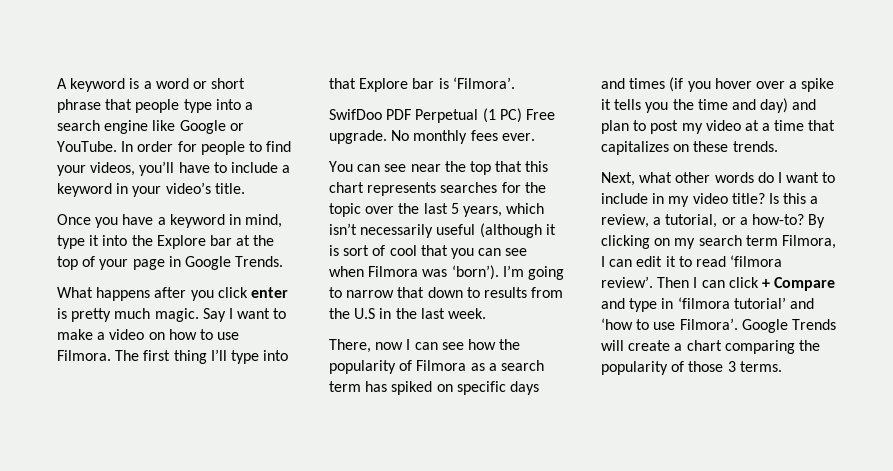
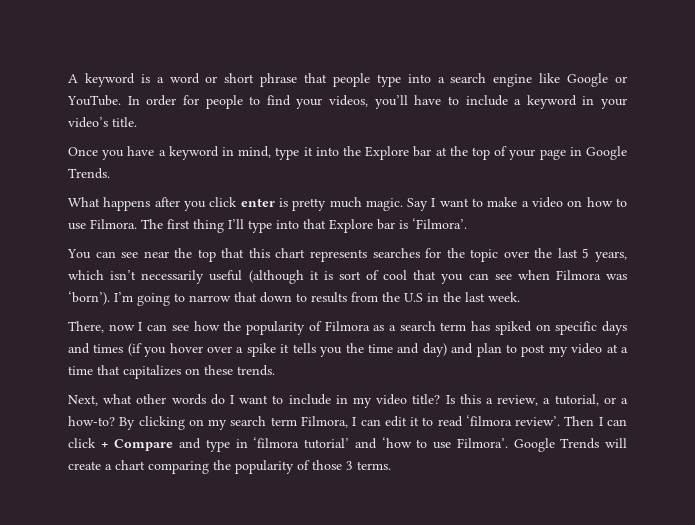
[329,108,555,123] [329,130,535,144] // SwifDoo PDF Perpetual (1 PC) Free upgrade. No monthly fees ever. -> (467, 223) none

